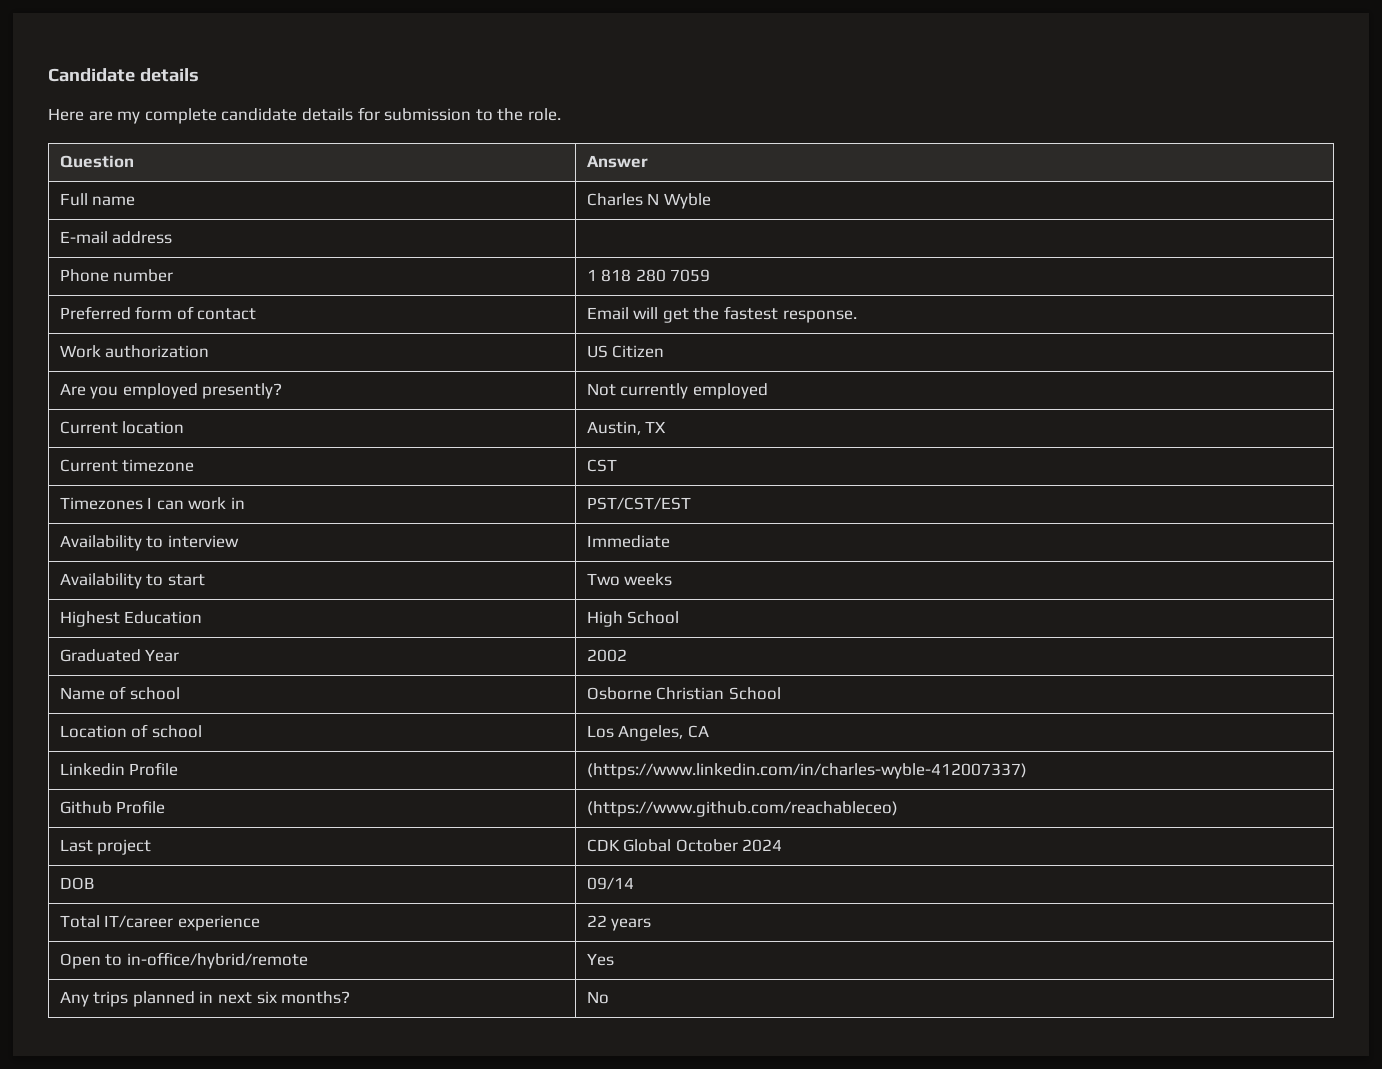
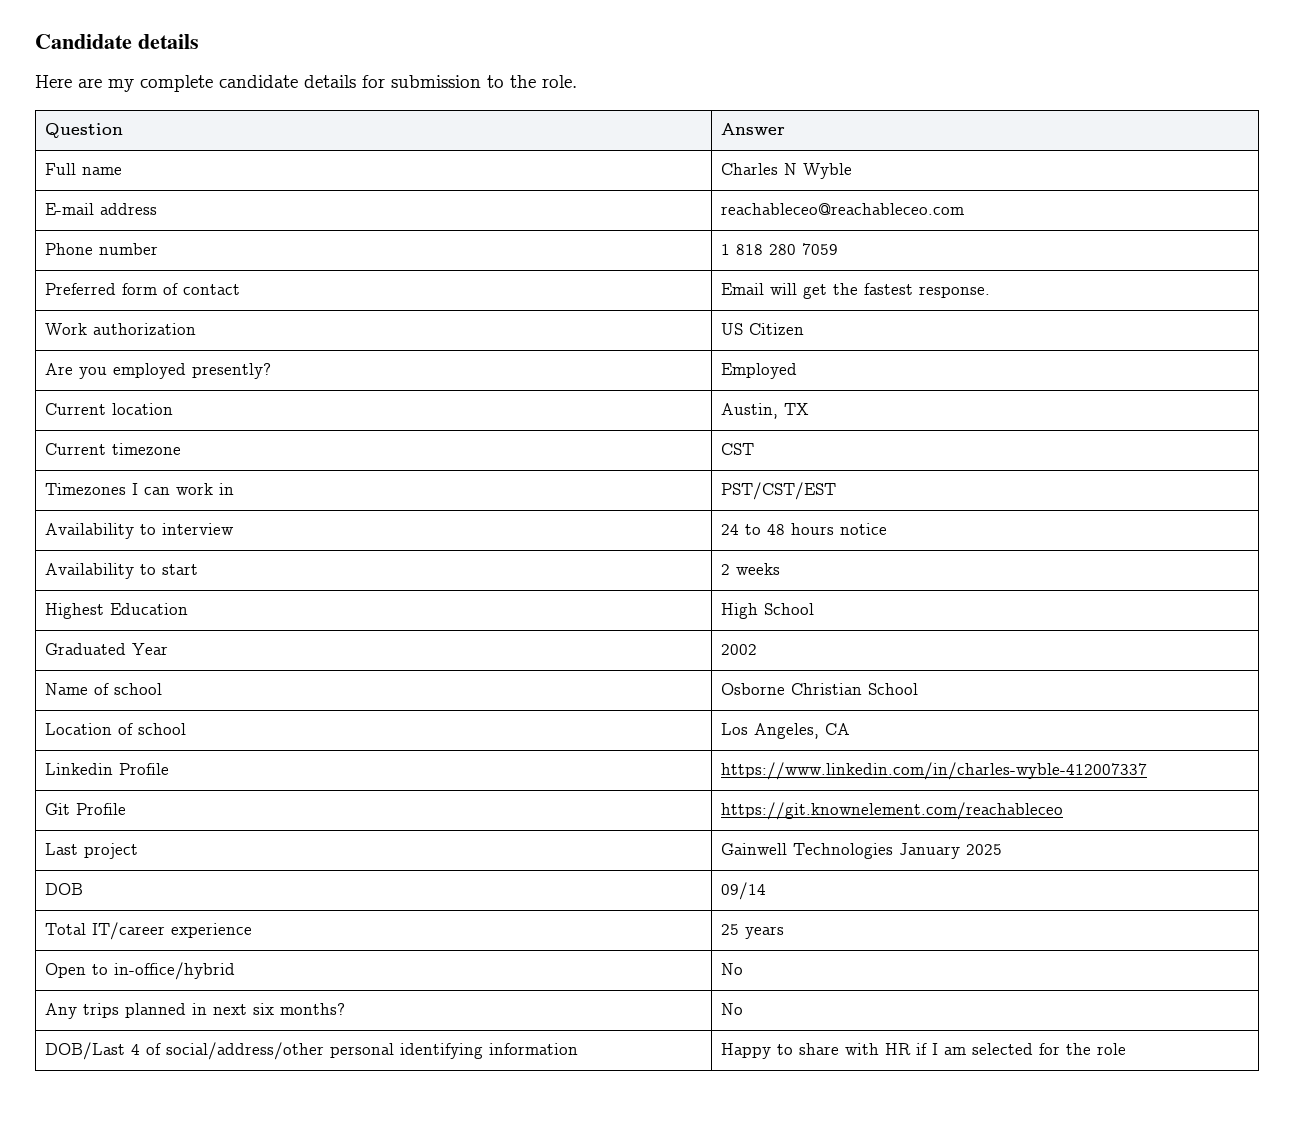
(173, 237) none -> [720,203,964,215] reachableceo@reachableceo.com
[586,383,768,399] Not currently employed -> [720,363,797,379] Employed
[586,535,670,548] Immediate -> [720,523,887,535] 24 to 48 hours notice
[586,573,620,586] Two -> [720,564,730,575] 2
[586,763,1027,779] [59,800,166,814] [586,801,898,817] (https://www.linkedin.com/in/charles-wyble-412007337) // Github Profile | (https://www.github.com/reachableceo) -> [720,762,1147,780] [44,803,126,815] [720,802,1063,820] https://www.linkedin.com/in/charles-wyble-412007337 // Git Profile | https://git.knownelement.com/reachableceo
[586,839,783,852] CDK Global October 2024 -> [720,843,1002,859] Gainwell Technologies January 2025
[586,915,607,927] 22 -> [720,924,739,935] 25
[126,952,308,969] [586,953,614,966] in-office/hybrid/remote | Yes -> [113,962,235,980] [720,963,743,975] in-office/hybrid | No
(609, 997) none -> [44,1042,578,1060] [720,1043,1126,1059] // DOB/Last 4 of social/address/other personal identifying information | Happy to share with HR if I am selected for the role

